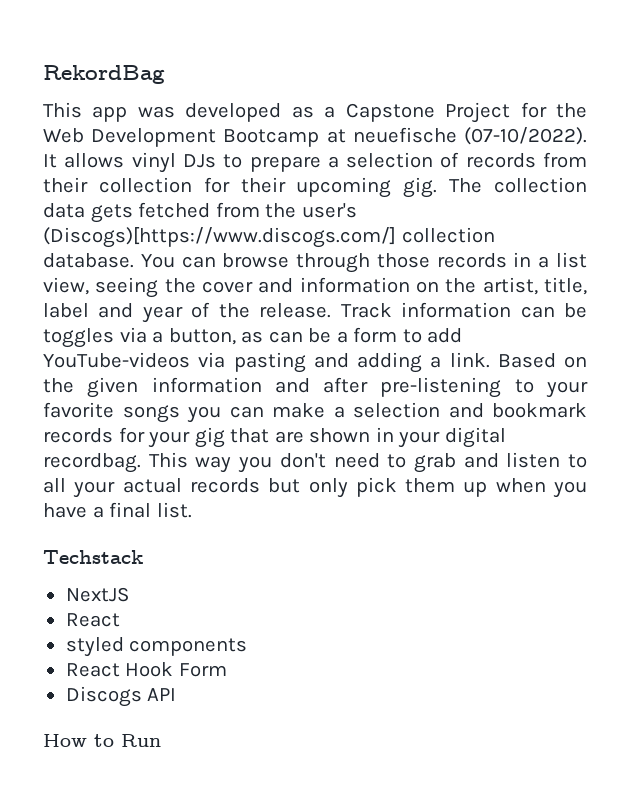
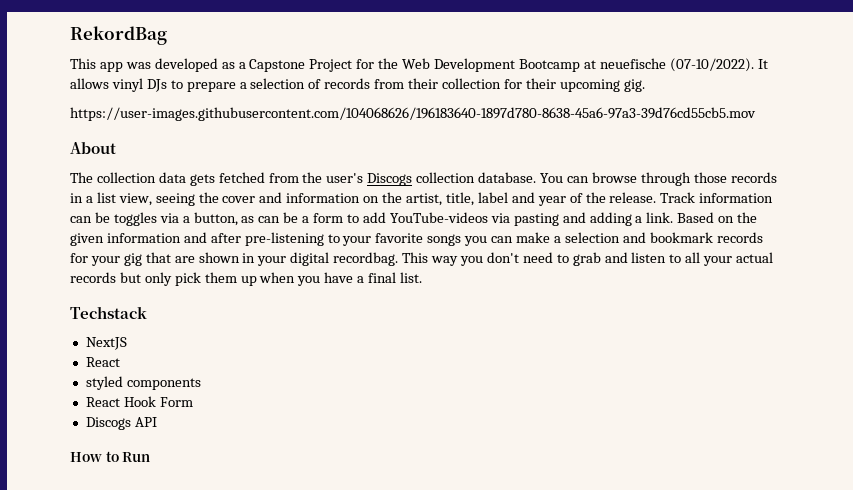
(438, 187) none -> [70,107,756,121] [70,142,116,154] // https://user-images.githubusercontent.com/104068626/196183640-1897d780-8638-45a6-97a3-39d76cd55cb5.mov // About //
[43,227,396,248] (Discogs)[https://www.discogs.com/] -> [367,173,413,186] Discogs

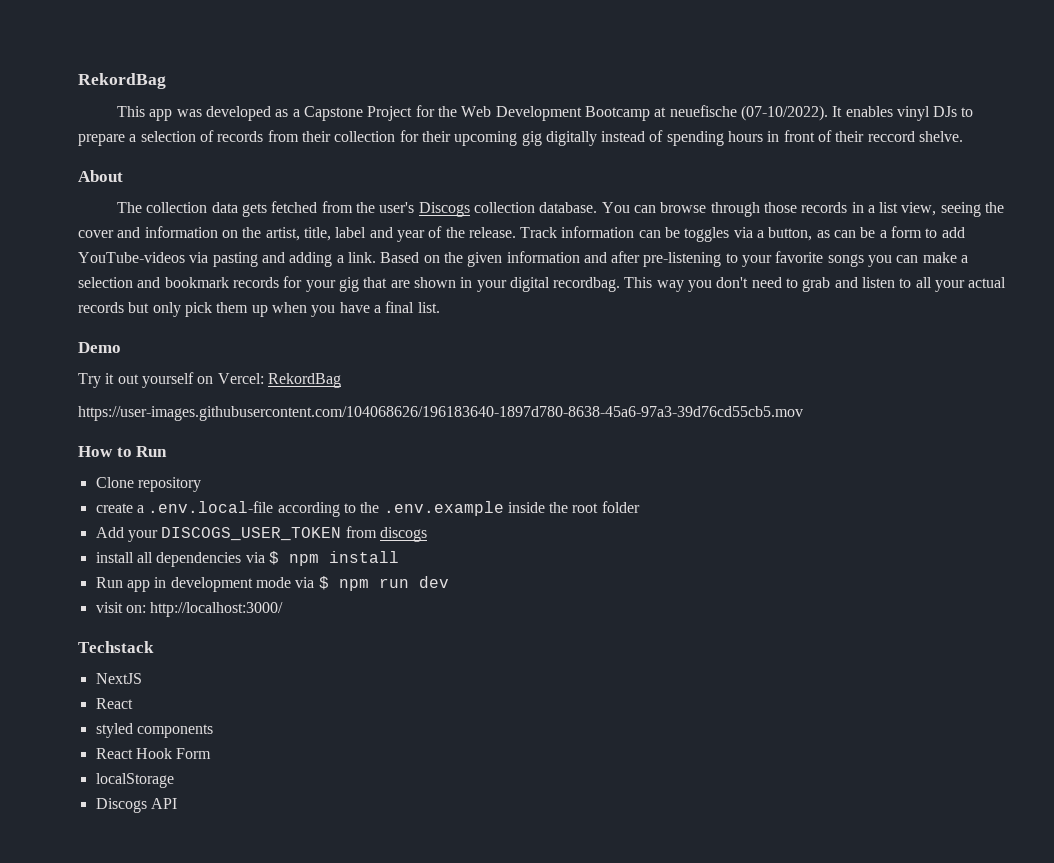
[70,78,109,89] allows -> [845,106,893,117] enables
[623,79,645,92] [70,107,756,121] gig. // https://user-images.githubusercontent.com/104068626/196183640-1897d780-8638-45a6-97a3-39d76cd55cb5.mov -> [521,130,964,146] gig digitally instead of spending hours in front of their reccord shelve.
(423, 277) none -> [78,342,121,353] [78,372,341,388] [78,406,803,421] [78,446,168,457] [95,477,201,492] [95,501,640,517] [95,526,427,542] [95,551,399,567] [95,576,449,592] [95,602,284,617] // Demo // Try it out yourself on Vercel: RekordBag // https://user-images.githubusercontent.com/104068626/196183640-1897d780-8638-45a6-97a3-39d76cd55cb5.mov // How to Run // Clone repository // create a .env.local-file according to the .env.example inside the root folder // Add your DISCOGS_USER_TOKEN from discogs // install all dependencies via $ npm install // Run app in development mode via $ npm run dev // visit on: http://localhost:3000/
(193, 402) none -> [95,773,174,788] // localStorage
[70,451,151,462] // How to Run -> (177, 803) none

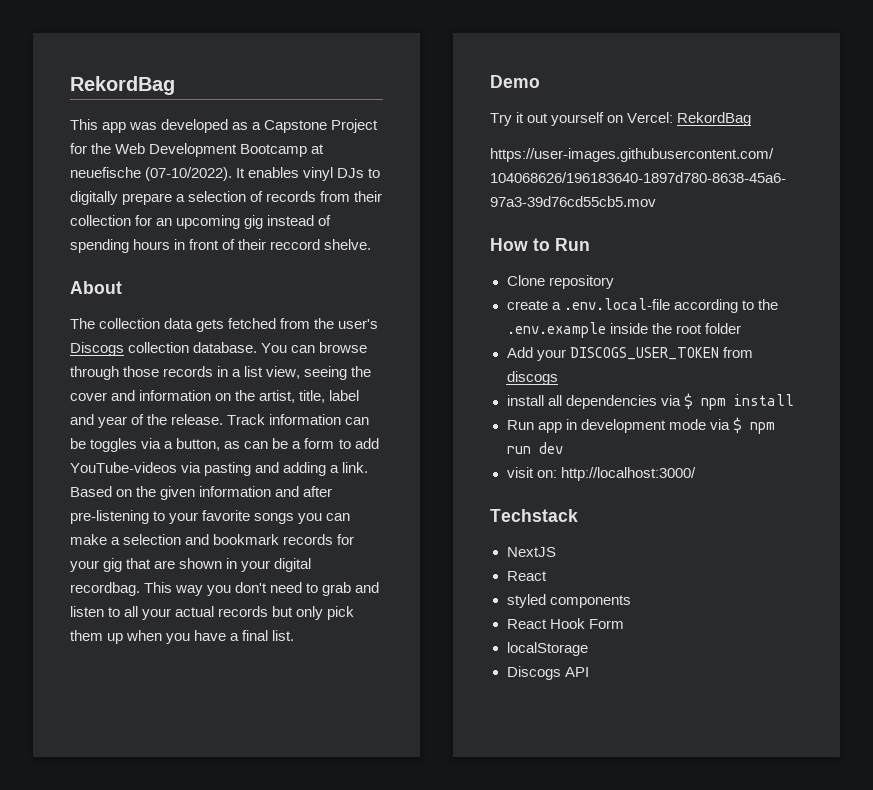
(974, 112) none -> [70,191,118,205] digitally
[421,131,451,142] their -> [156,218,173,226] an
[545,131,597,146] digitally -> (264, 222) none

